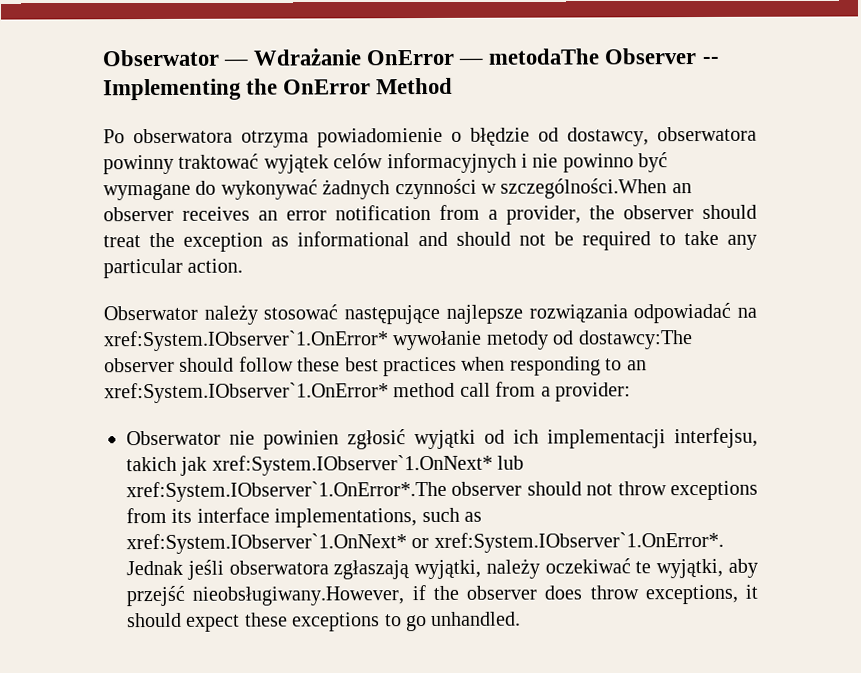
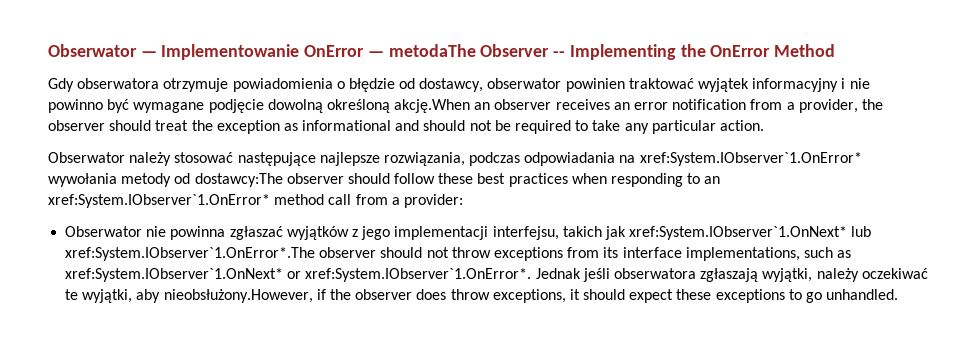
[253,48,363,66] Wdrażanie -> [161,44,300,60] Implementowanie
[103,126,757,148] [103,152,517,175] Po obserwatora otrzyma powiadomienie o błędzie od dostawcy, obserwatora powinny traktować wyjątek celów informacyjnych -> [48,78,839,92] Gdy obserwatora otrzymuje powiadomienia o błędzie od dostawcy, obserwator powinien traktować wyjątek informacyjny
[195,178,668,200] do wykonywać żadnych czynności w szczególności.When -> [208,99,471,113] podjęcie dowolną określoną akcję.When
[528,302,732,324] rozwiązania odpowiadać -> [383,152,616,166] rozwiązania, podczas odpowiadania
[392,330,483,351] wywołanie -> [48,173,117,187] wywołania
[263,429,539,450] powinien zgłosić wyjątki od ich -> [170,226,391,240] powinna zgłaszać wyjątków z jego
[126,585,405,607] przejść nieobsługiwany.However, -> [163,289,313,303] nieobsłużony.However,

